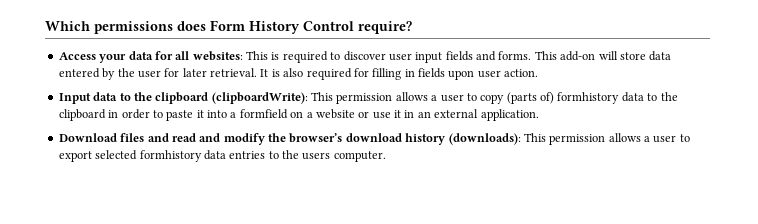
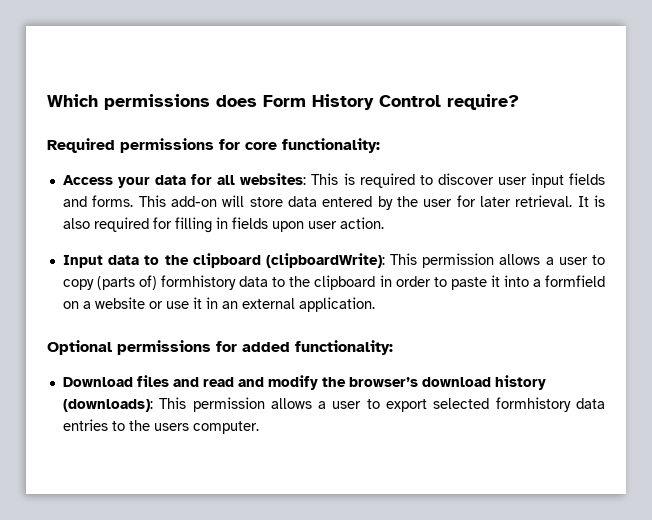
(412, 27) none -> [47,138,380,153] // Required permissions for core functionality:
(539, 115) none -> [47,340,393,355] // Optional permissions for added functionality:

